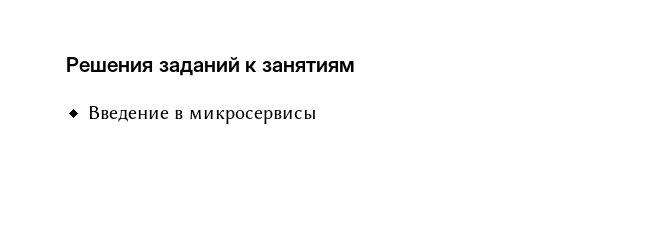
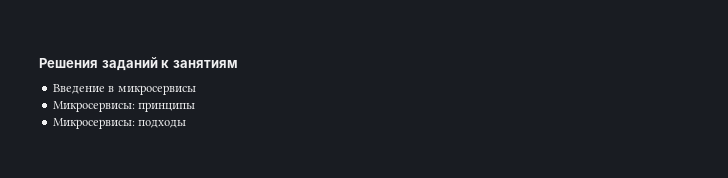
(317, 116) none -> [52,101,196,112] [52,118,187,129] // Микросервисы: принципы // Микросервисы: подходы

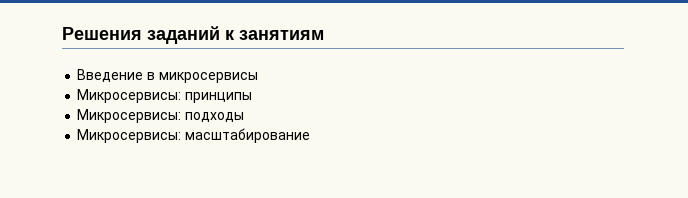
(187, 124) none -> [77,128,311,143] // Микросервисы: масштабирование

